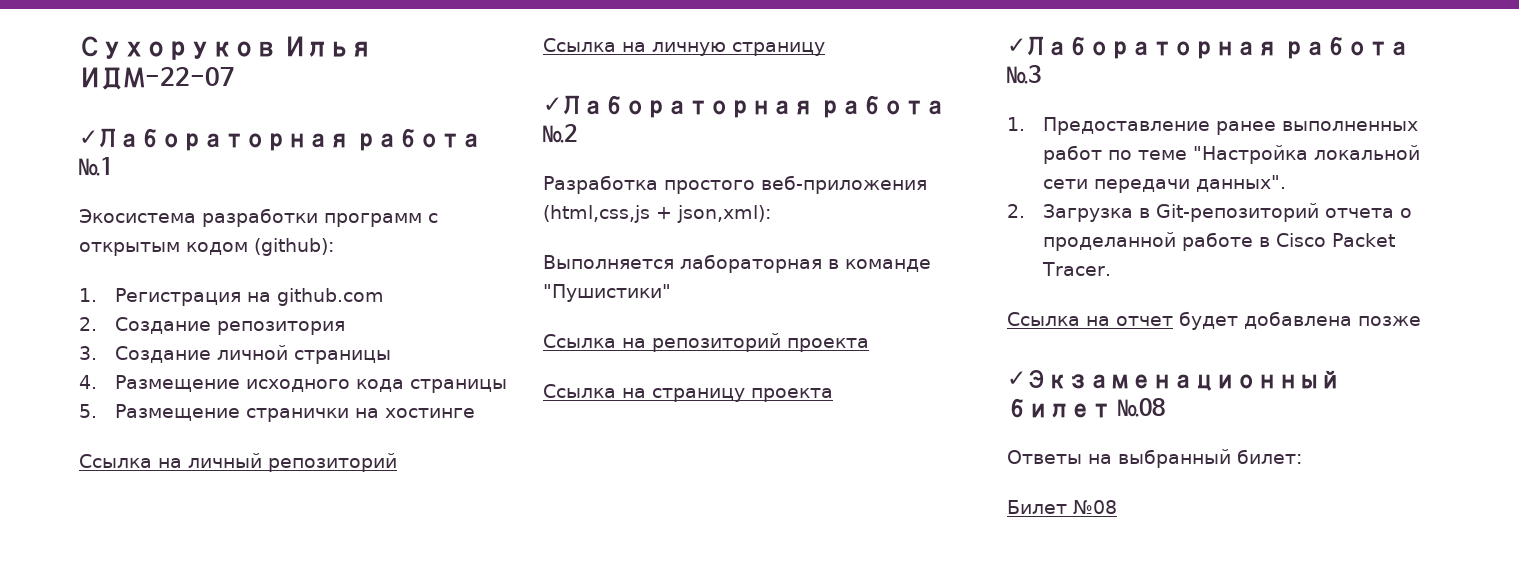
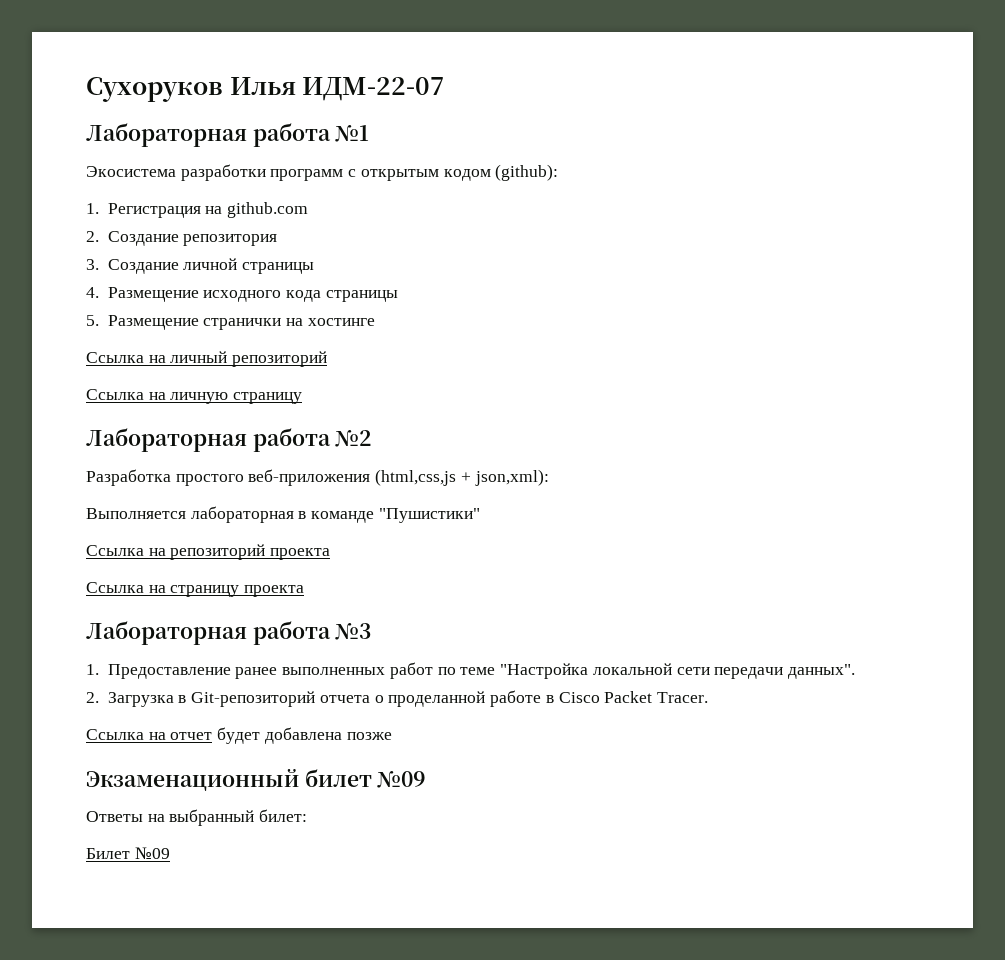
[79,128,350,151] ✓Лабораторная -> [86,123,247,147] Лабораторная
[543,95,814,118] ✓Лабораторная -> [86,428,247,452] Лабораторная
[1007,36,1278,59] ✓Лабораторная -> [86,621,247,645] Лабораторная
[1007,370,1341,391] [1007,398,1166,418] ✓Экзаменационный билет №08 -> [86,768,427,791] Экзаменационный билет №09
[1073,500,1117,514] №08 -> [134,847,170,859] №09

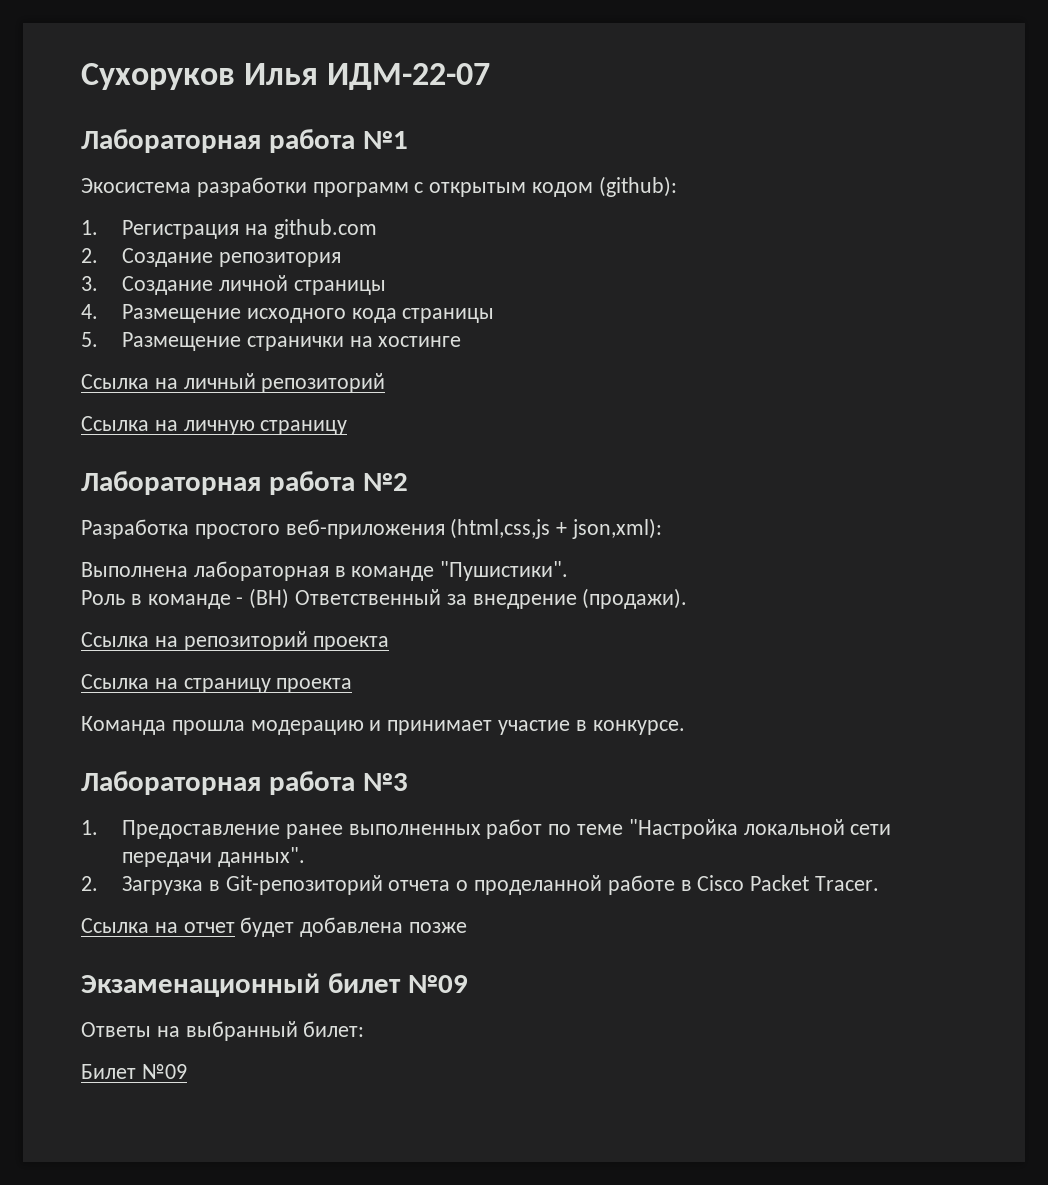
[86,508,186,519] Выполняется -> [81,562,188,577] Выполнена
[378,508,480,523] "Пушистики" -> [440,561,569,581] [81,588,688,609] "Пушистики". // Роль в команде - (ВН) Ответственный за внедрение (продажи).
(305, 591) none -> [81,716,685,735] // Команда прошла модерацию и принимает участие в конкурсе.

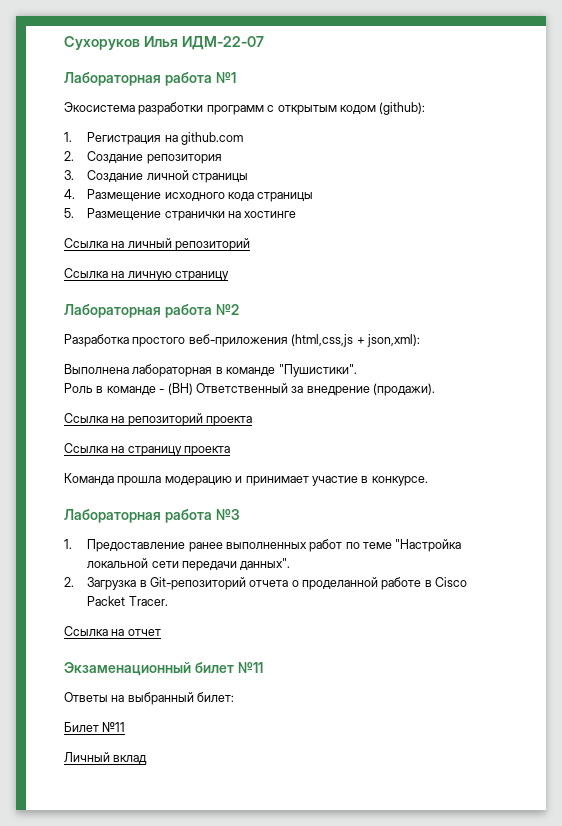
[240,917,468,937] будет добавлена позже -> (161, 632) none
[407,975,468,993] №09 -> [237,662,263,673] №11
[141,1064,187,1079] №09 -> [102,722,126,732] [64,752,148,764] №11 // Личный вклад

